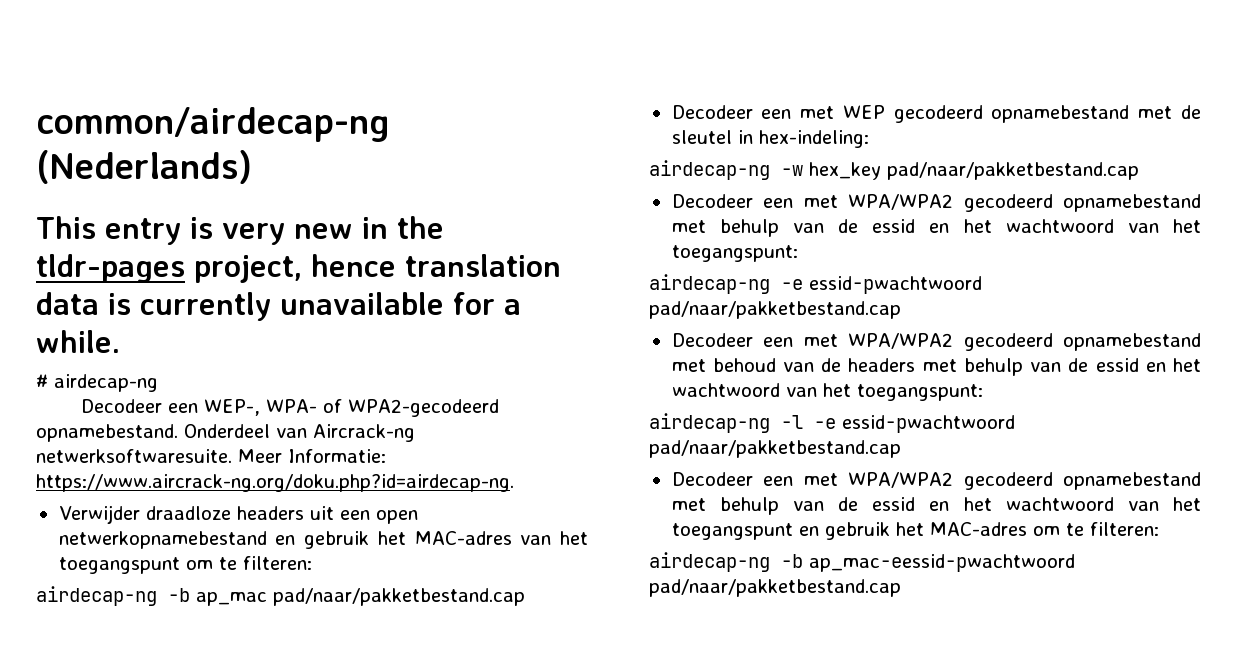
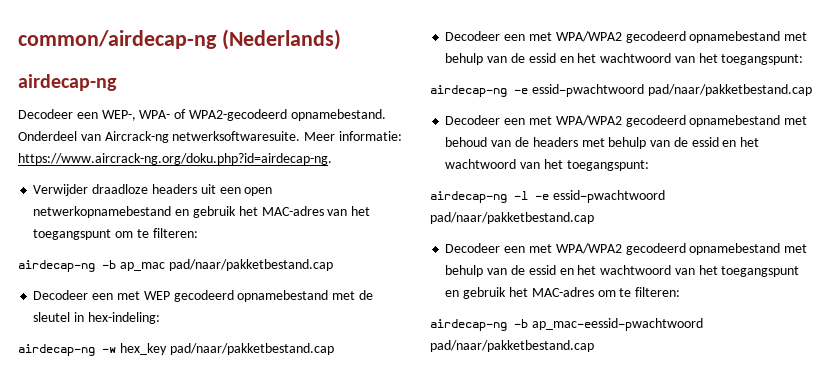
[36,216,444,245] [36,254,561,283] [36,292,521,321] [36,330,120,353] [36,374,48,388] This entry is very new in the tldr-pages project, hence translation data is currently unavailable for a while. // # -> (341, 39) none
[288,449,386,463] Informatie: -> [338,131,402,141] informatie:

